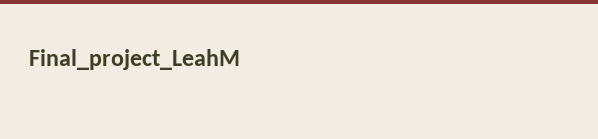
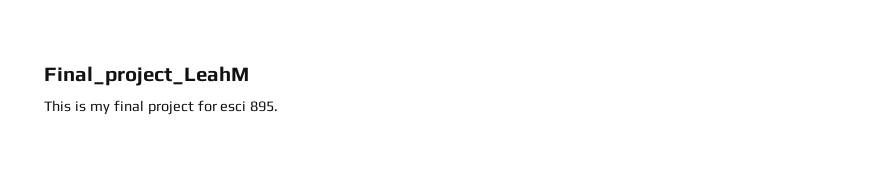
(240, 59) none -> [44,100,279,115] // This is my final project for esci 895.

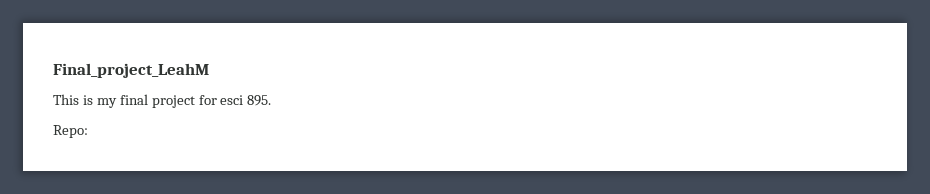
(279, 106) none -> [53,125,88,138] // Repo:

